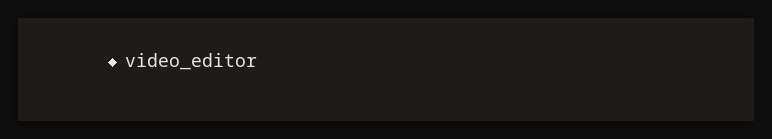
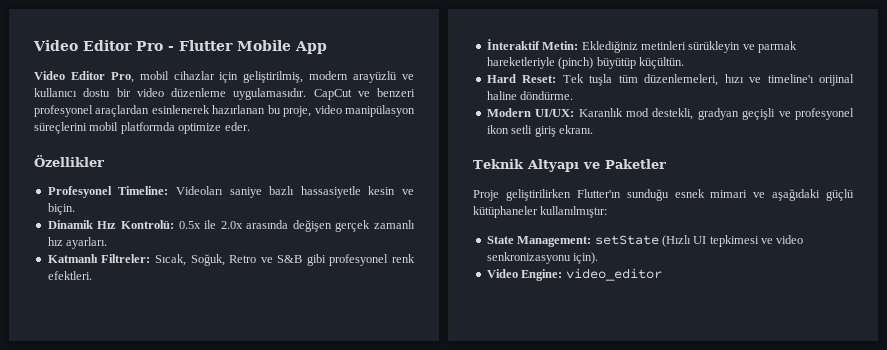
(124, 61) none -> [33,40,327,54] [34,71,415,83] [34,88,415,100] [34,105,415,117] [34,122,250,134] [34,155,104,167] [47,186,414,198] [47,203,75,215] [47,220,415,232] [47,237,108,249] [47,254,415,266] [47,271,92,280] [486,39,797,53] [486,57,684,69] [486,74,854,86] [486,91,574,100] [486,108,854,120] [486,125,593,137] [473,159,666,172] [473,189,854,201] [473,206,608,218] [486,235,804,247] [486,252,599,264] [486,269,563,281] Video Editor Pro - Flutter Mobile App // Video Editor Pro, mobil cihazlar için geliştirilmiş, modern arayüzlü ve kullanıcı dostu bir video düzenleme uygulamasıdır. CapCut ve benzeri profesyonel araçlardan esinlenerek hazırlanan bu proje, video manipülasyon süreçlerini mobil platformda optimize eder. // Özellikler // Profesyonel Timeline: Videoları saniye bazlı hassasiyetle kesin ve biçin. // Dinamik Hız Kontrolü: 0.5x ile 2.0x arasında değişen gerçek zamanlı hız ayarları. // Katmanlı Filtreler: Sıcak, Soğuk, Retro ve S&B gibi profesyonel renk efektleri. // İnteraktif Metin: Eklediğiniz metinleri sürükleyin ve parmak hareketleriyle (pinch) büyütüp küçültün. // Hard Reset: Tek tuşla tüm düzenlemeleri, hızı ve timeline'ı orijinal haline döndürme. // Modern UI/UX: Karanlık mod destekli, gradyan geçişli ve profesyonel ikon setli giriş ekranı. // Teknik Altyapı ve Paketler // Proje geliştirilirken Flutter'ın sunduğu esnek mimari ve aşağıdaki güçlü kütüphaneler kullanılmıştır: // State Management: setState (Hızlı UI tepkimesi ve video senkronizasyonu için). // Video Engine:

